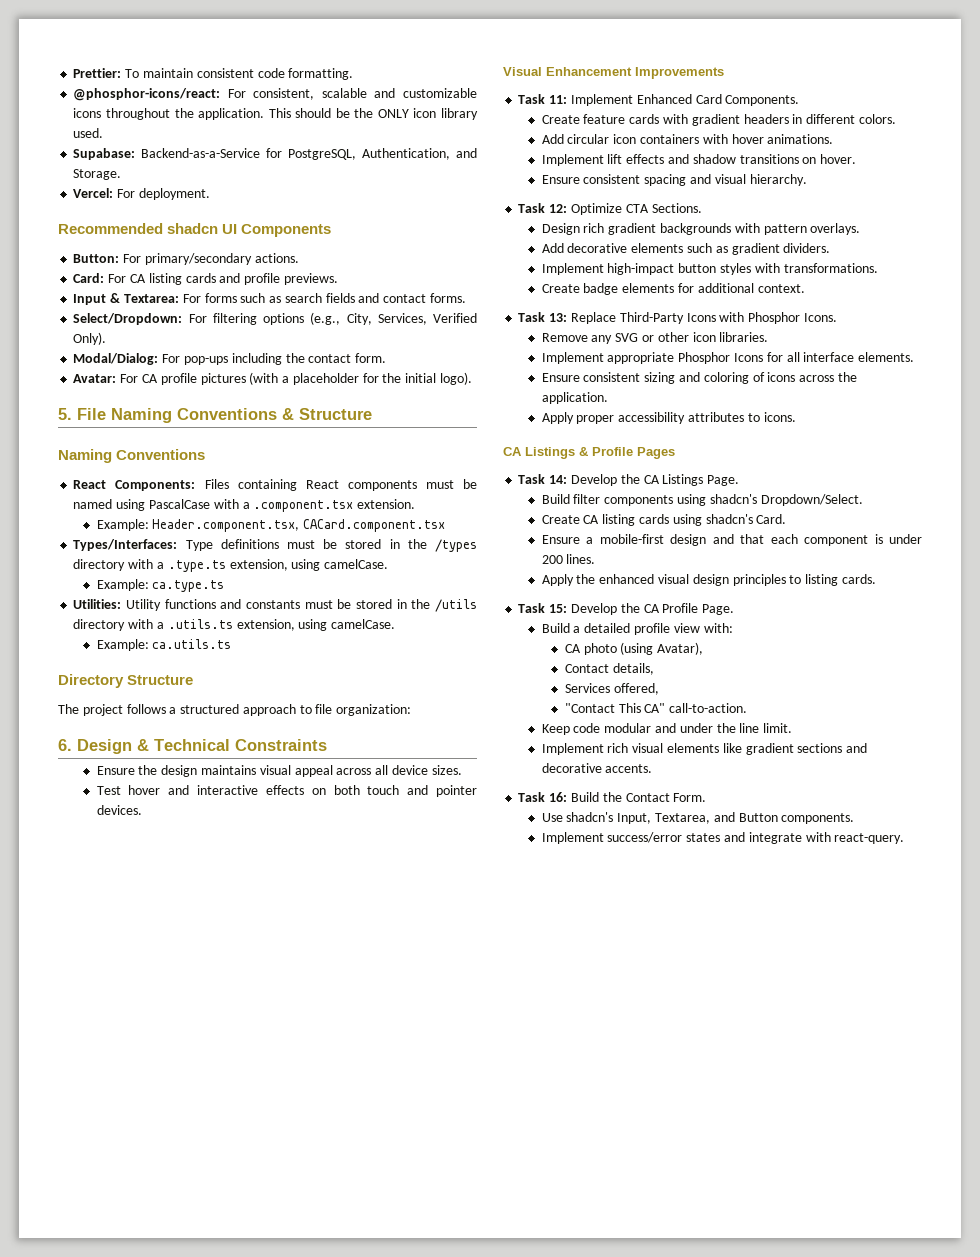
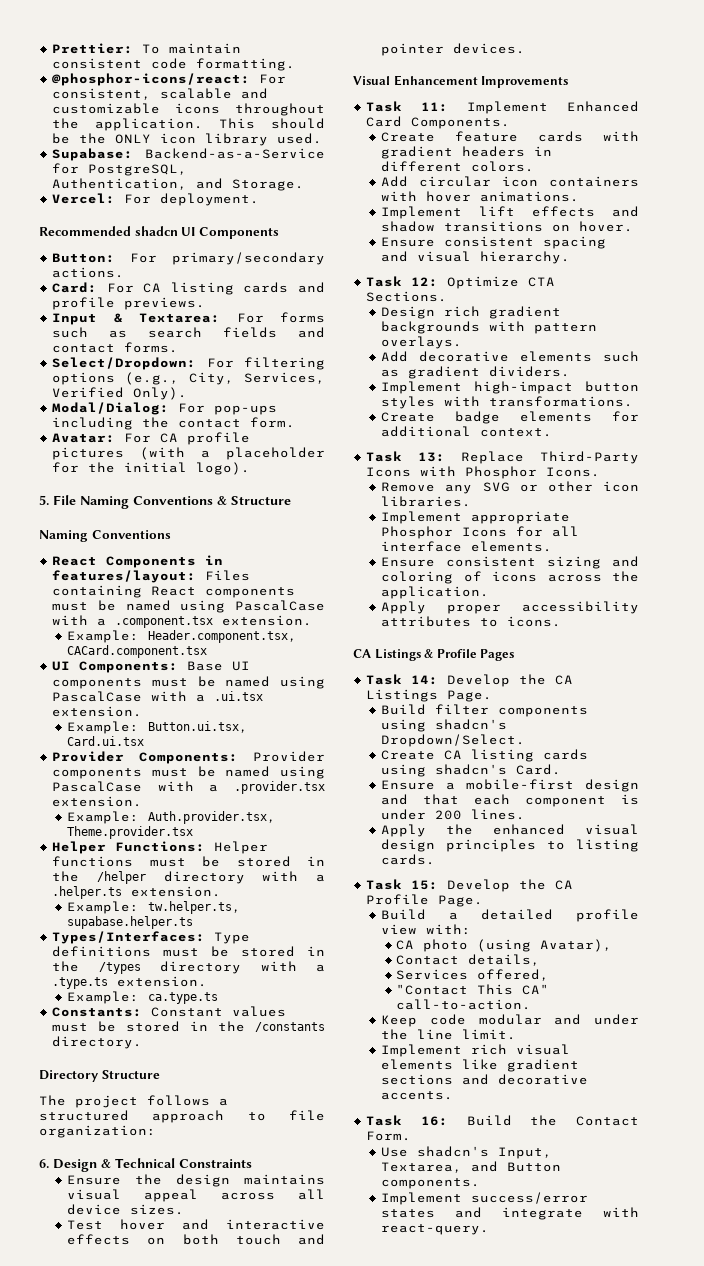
[115,480,196,491] Components: -> [106,555,224,568] [52,570,197,583] Components in features/layout:
(446, 525) none -> [52,661,251,673] [52,676,325,689] [52,691,264,702] [52,706,143,717] [67,721,249,734] [67,736,145,746] [52,751,325,764] [52,766,325,779] [52,781,325,794] [52,796,143,807] [67,811,277,824] [67,826,194,839] [52,841,269,854] [52,856,325,867] [52,871,325,884] [52,886,222,899] [67,901,242,914] [67,916,194,929] // UI Components: Base UI components must be named using PascalCase with a .ui.tsx extension. // Example: Button.ui.tsx, Card.ui.tsx // Provider Components: Provider components must be named using PascalCase with a .provider.tsx extension. // Example: Auth.provider.tsx, Theme.provider.tsx // Helper Functions: Helper functions must be stored in the /helper directory with a .helper.ts extension. // Example: tw.helper.ts, supabase.helper.ts
[229,559,389,571] extension, using camelCase. -> [117,976,208,987] extension.
[73,599,478,612] [73,619,396,631] [96,639,232,651] Utilities: Utility functions and constants must be stored in the /utils directory with a .utils.ts extension, using camelCase. // Example: ca.utils.ts -> [52,1006,287,1017] [52,1021,325,1032] [52,1036,143,1049] Constants: Constant values must be stored in the /constants directory.

